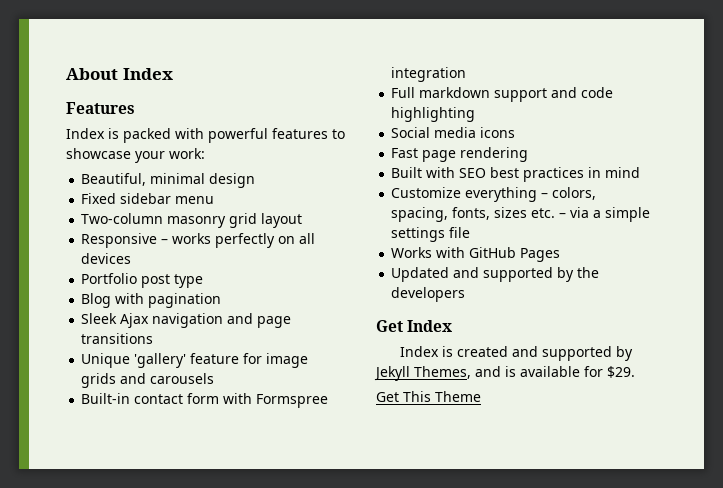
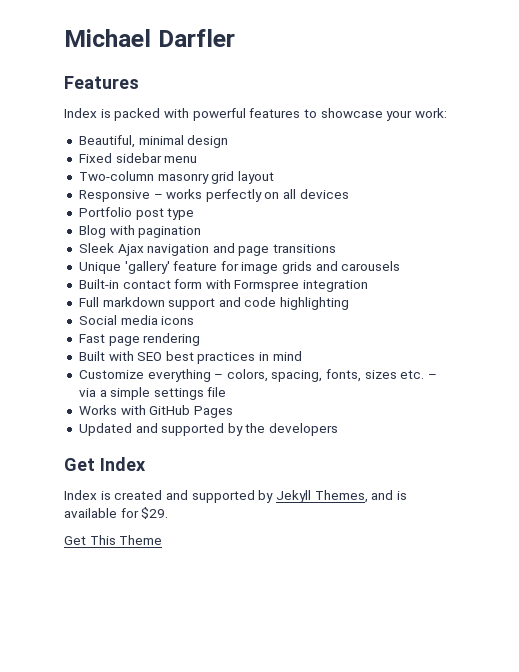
[66,68,173,80] About Index -> [64,29,235,47] Michael Darfler

